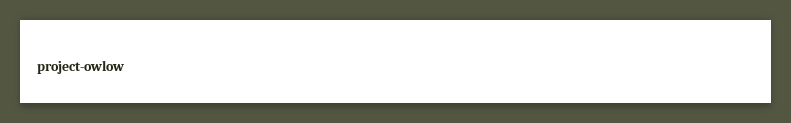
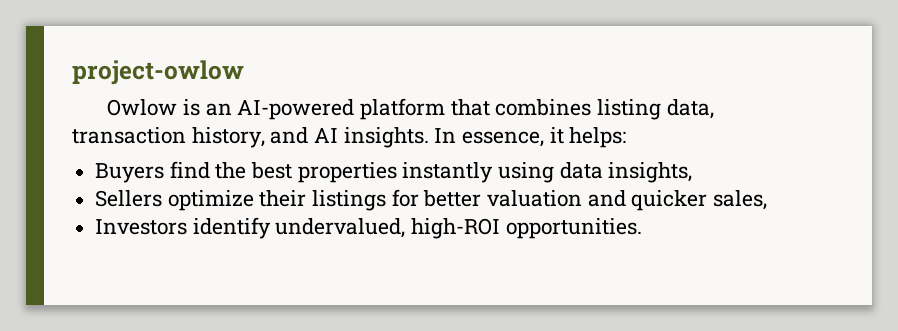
(124, 67) none -> [107,98,714,120] [72,127,627,148] [95,161,693,183] [95,189,768,211] [95,217,642,239] // Owlow is an AI-powered platform that combines listing data, transaction history, and AI insights. In essence, it helps: // Buyers find the best properties instantly using data insights, // Sellers optimize their listings for better valuation and quicker sales, // Investors identify undervalued, high-ROI opportunities.

